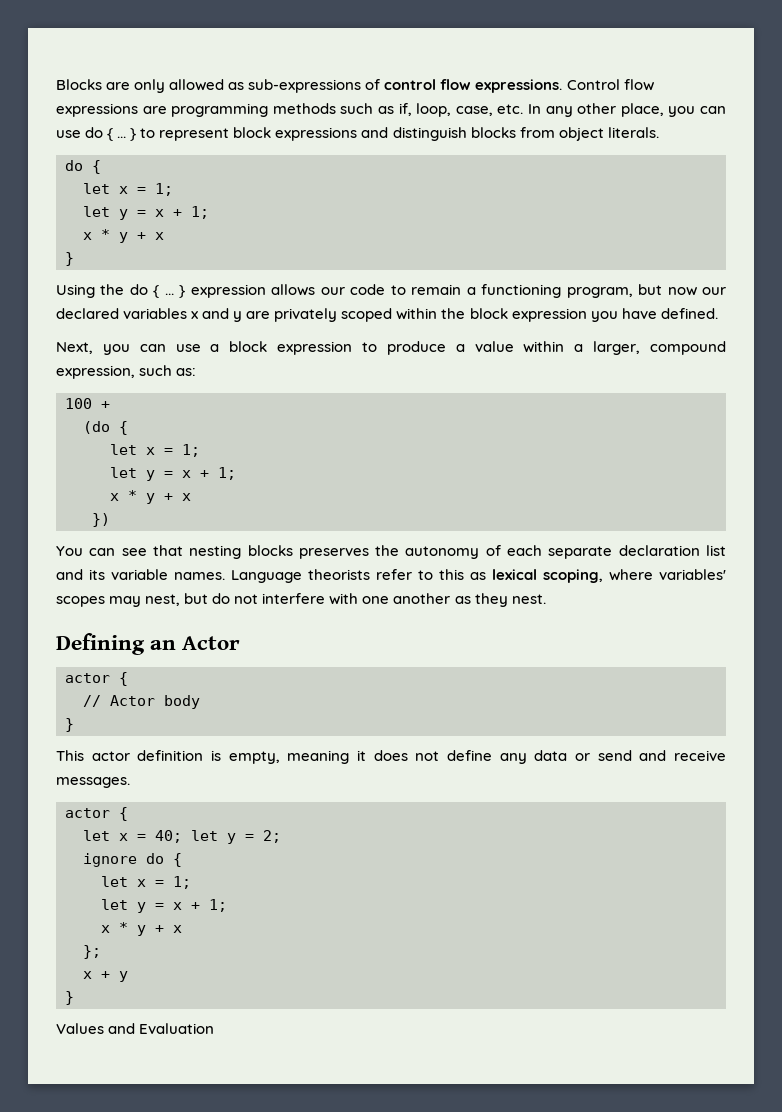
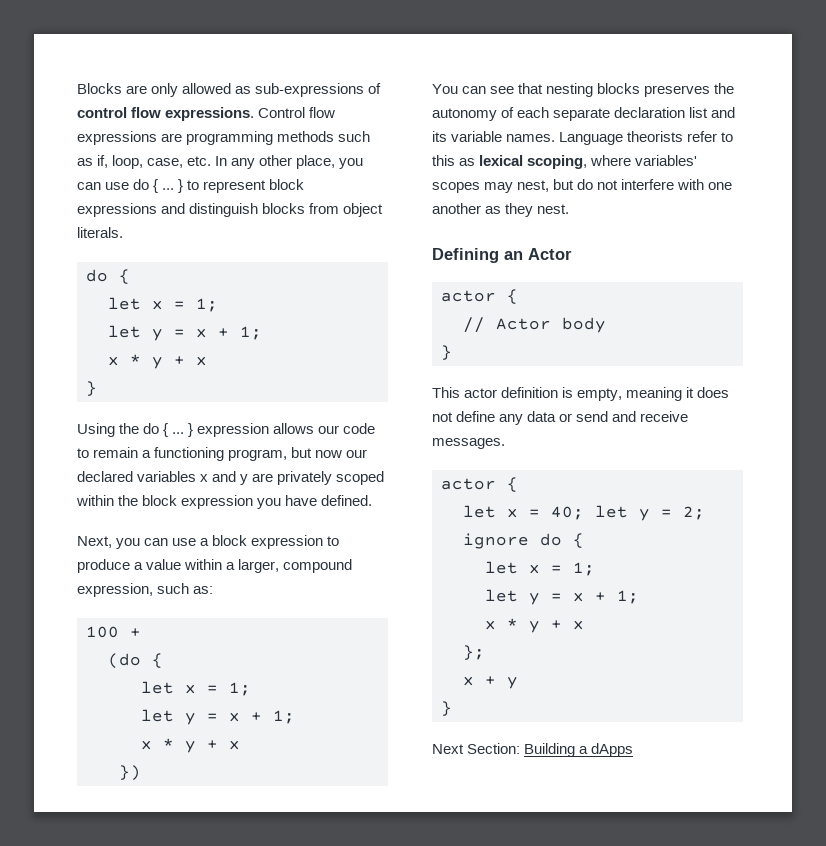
[56,1023,215,1034] Values and Evaluation -> [432,743,634,757] Next Section: Building a dApps

